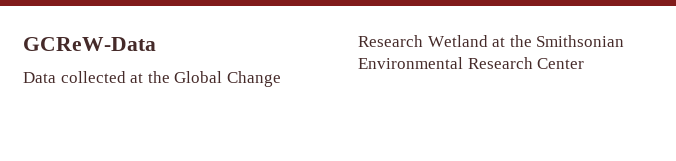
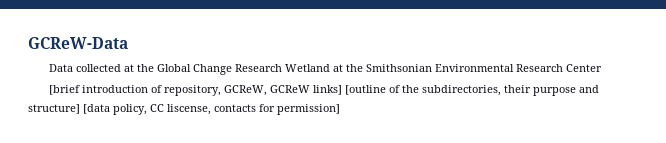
(585, 63) none -> [48,85,599,96] [28,104,340,115] // [brief introduction of repository, GCReW, GCReW links] [outline of the subdirectories, their purpose and structure] [data policy, CC liscense, contacts for permission]

